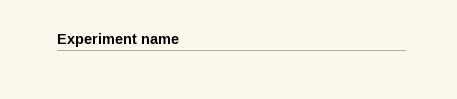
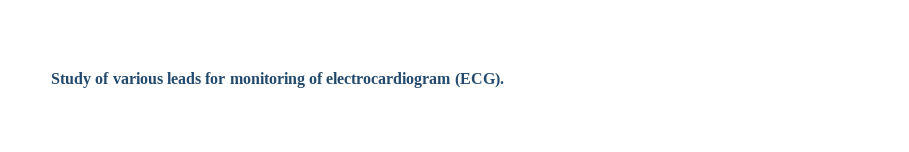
[57,33,179,47] Experiment name -> [51,72,504,88] Study of various leads for monitoring of electrocardiogram (ECG).

